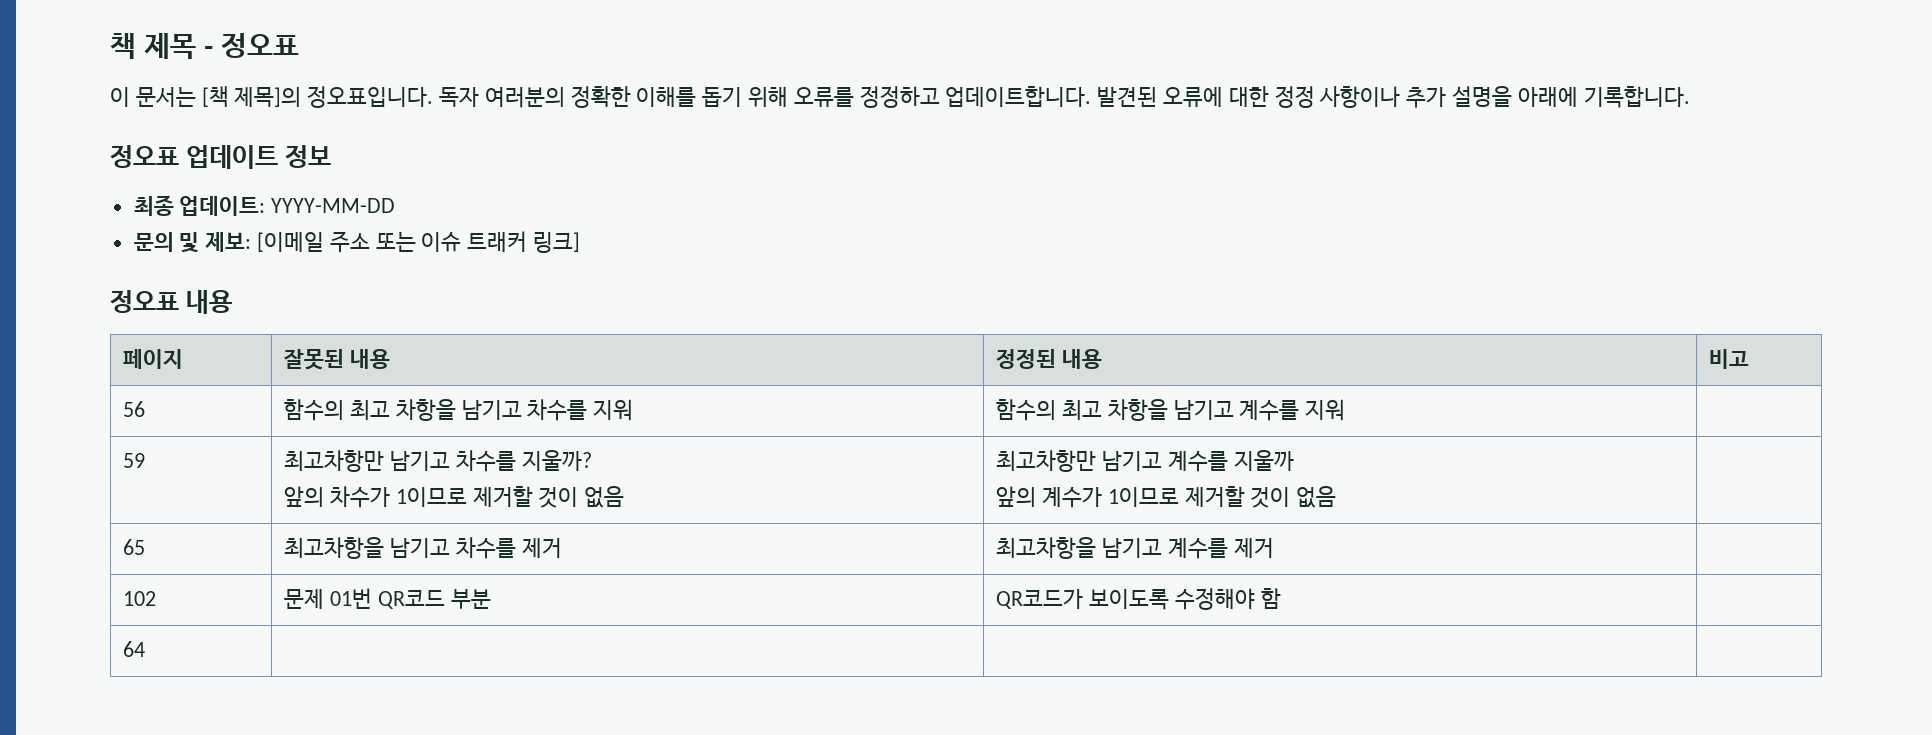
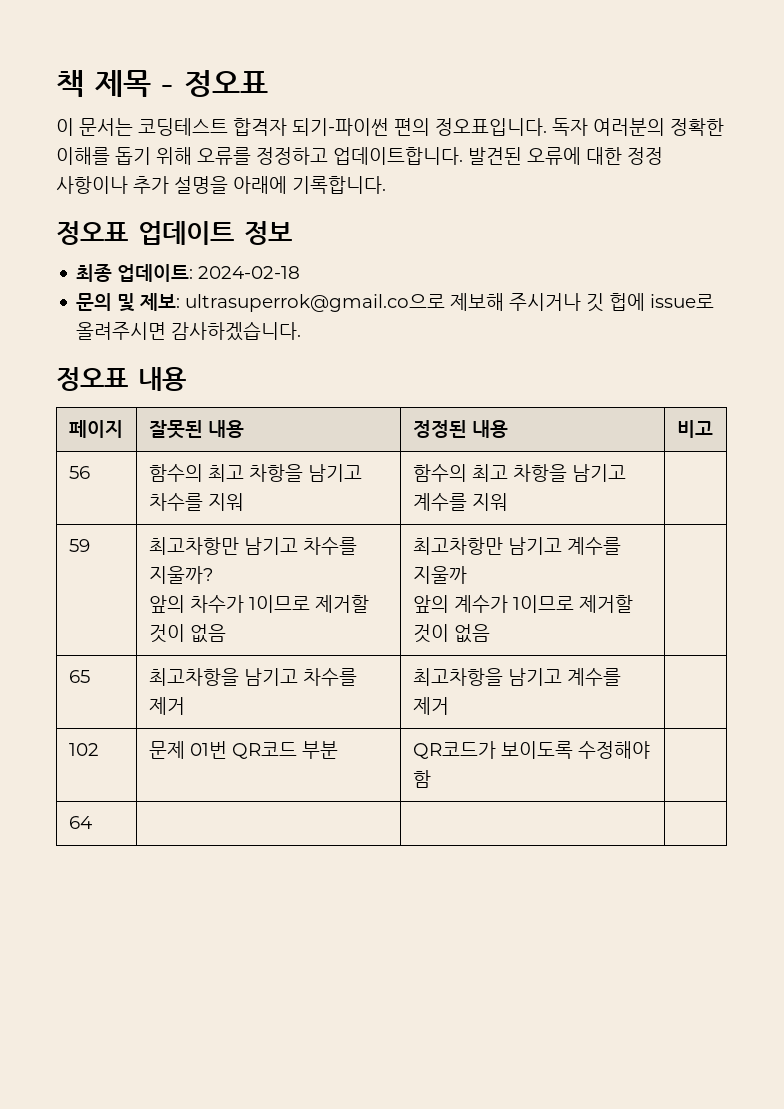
[201,86,302,107] [책 제목]의 -> [138,118,430,136] 코딩테스트 합격자 되기-파이썬 편의
[271,198,396,213] YYYY-MM-DD -> [198,266,301,279] 2024-02-18
[257,231,581,253] [이메일 주소 또는 이슈 트래커 링크] -> [185,293,715,312] [76,321,302,341] ultrasuperrok@gmail.co으로 제보해 주시거나 깃 헙에 issue로 올려주시면 감사하겠습니다.

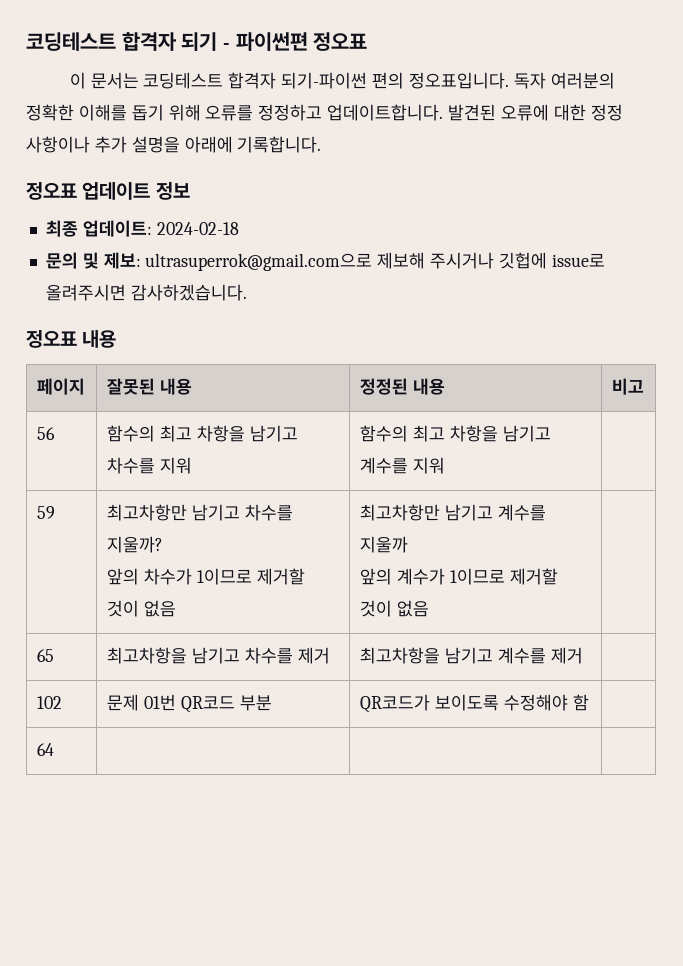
[56,70,173,97] 책 제목 - -> [26,32,308,51] 코딩테스트 합격자 되기 - 파이썬편
[185,294,446,312] ultrasuperrok@gmail.co으로 -> [145,253,373,271] ultrasuperrok@gmail.com으로
[586,293,646,312] 깃 헙에 -> [498,252,547,269] 깃헙에

